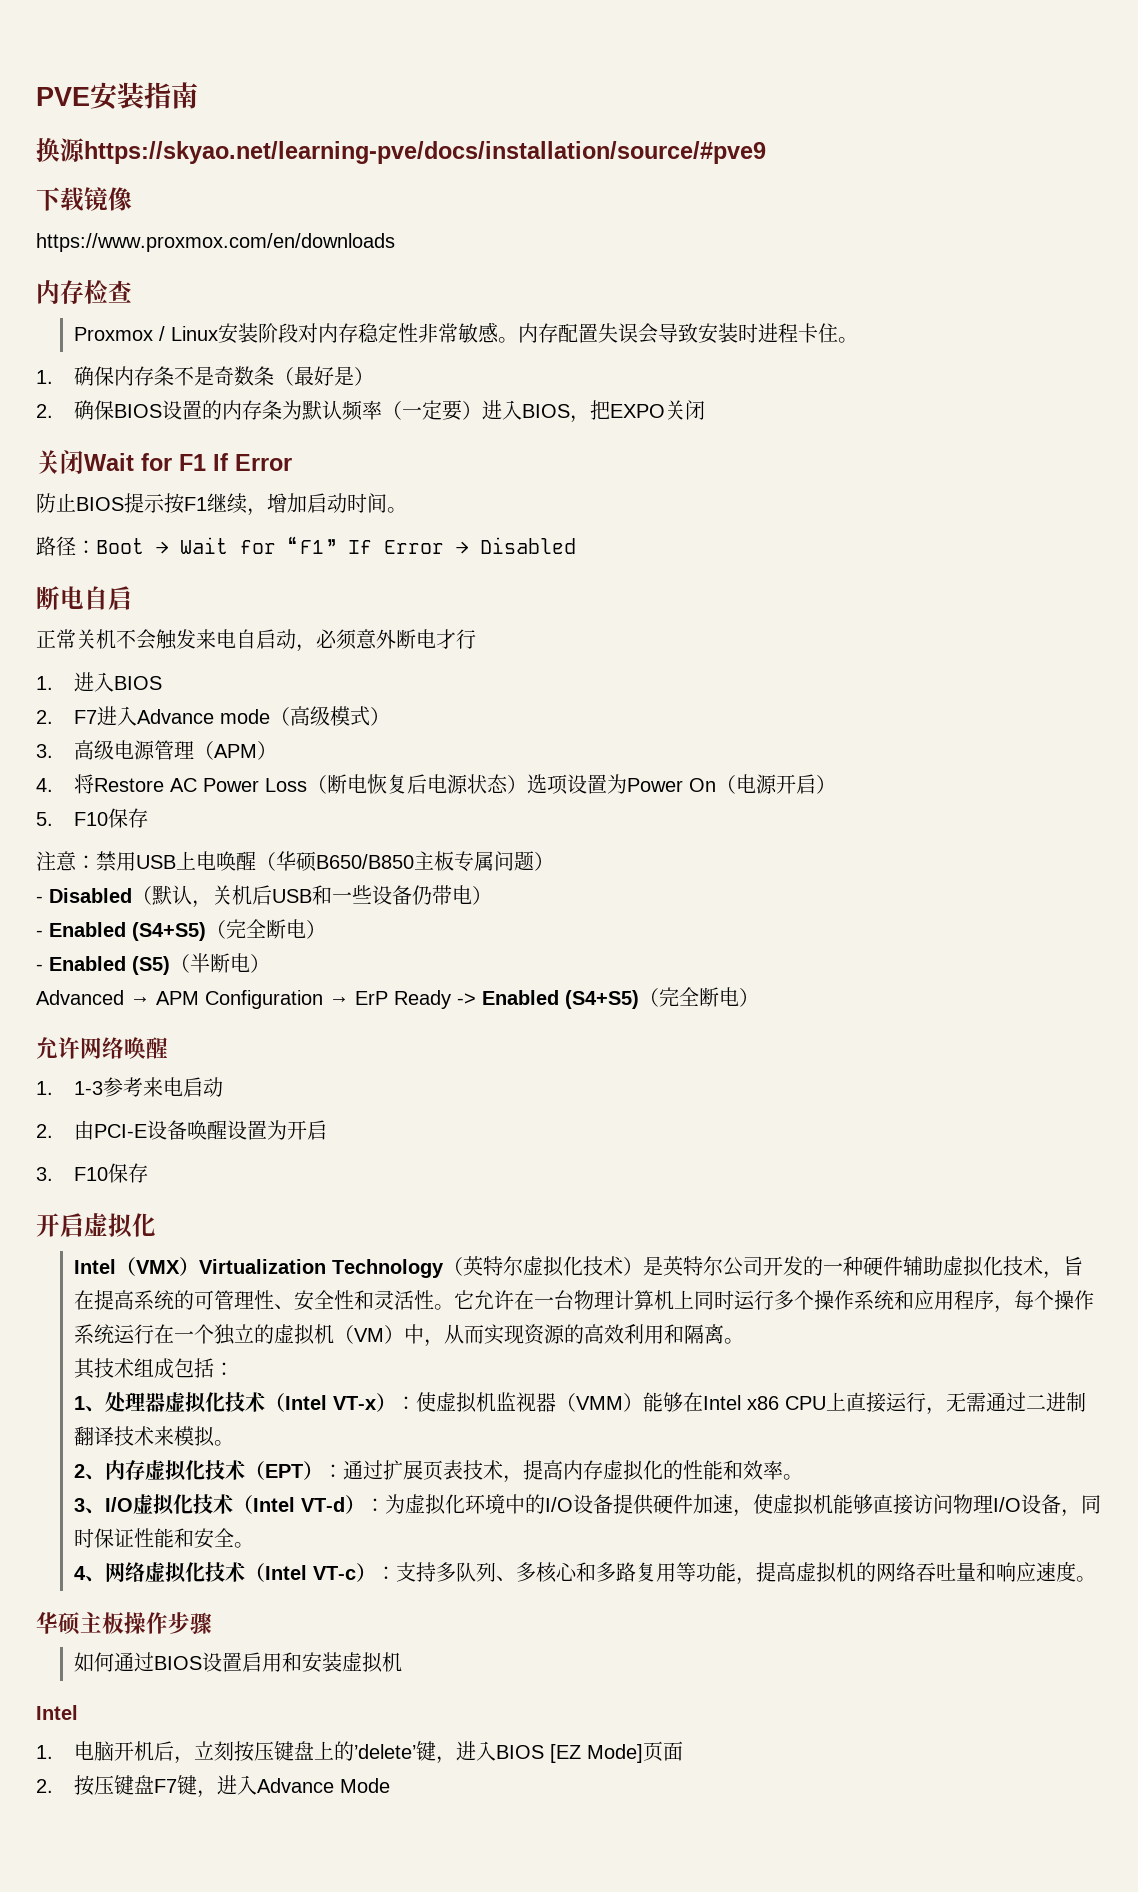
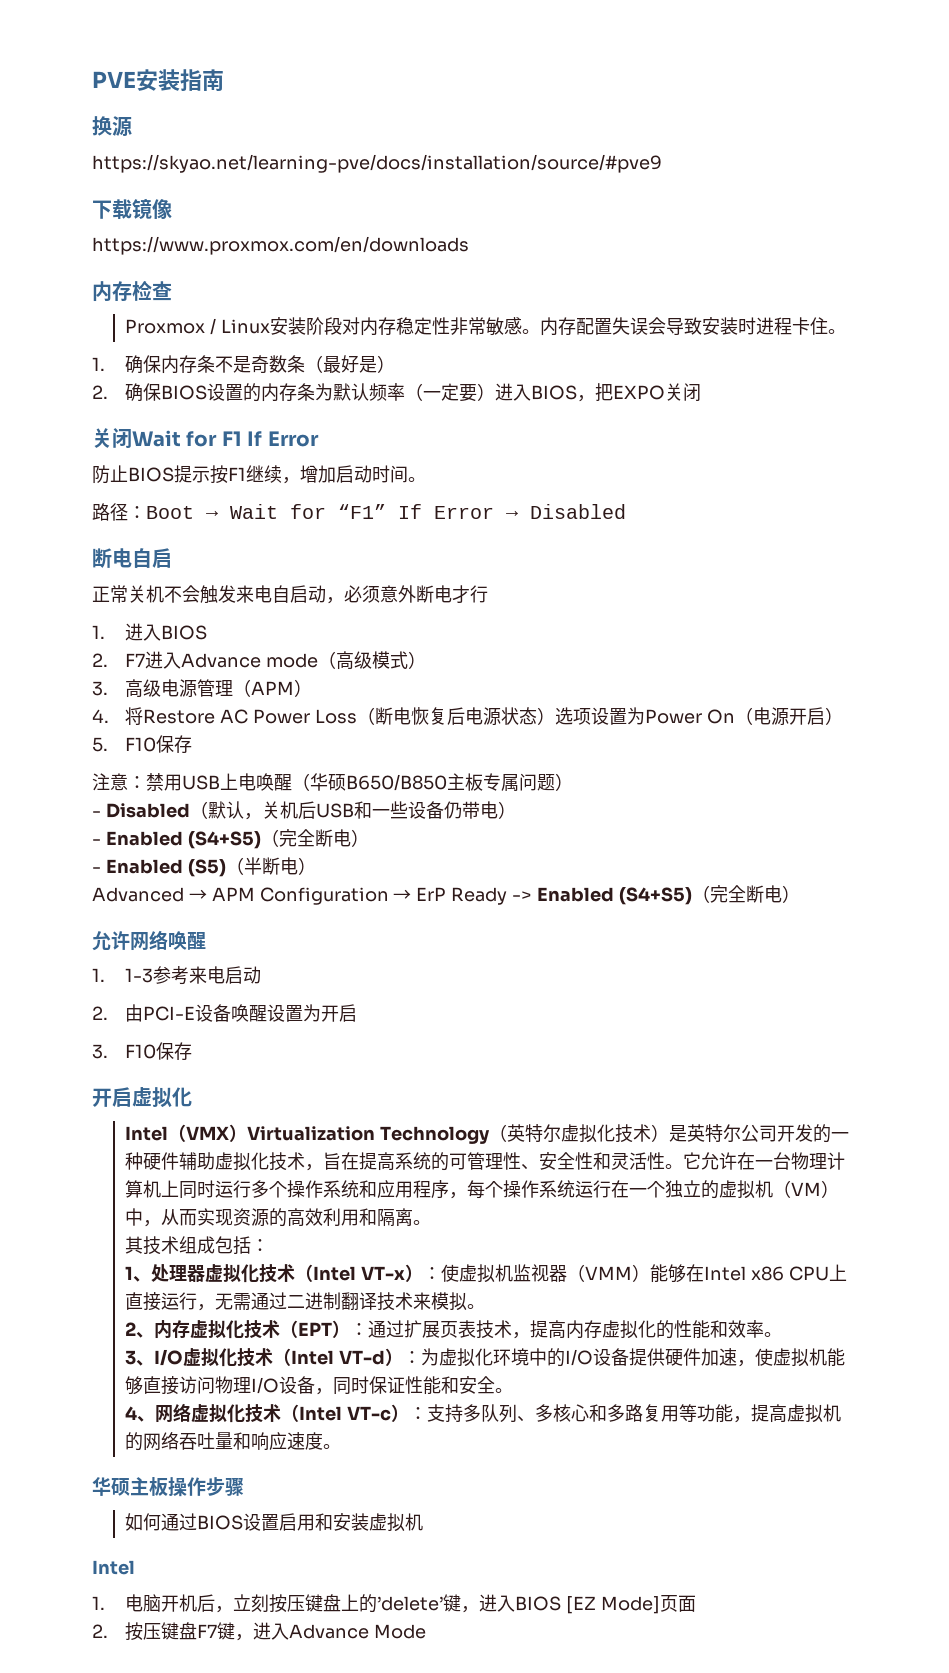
(86, 150) none -> (132, 126) //

